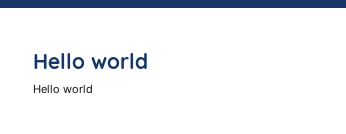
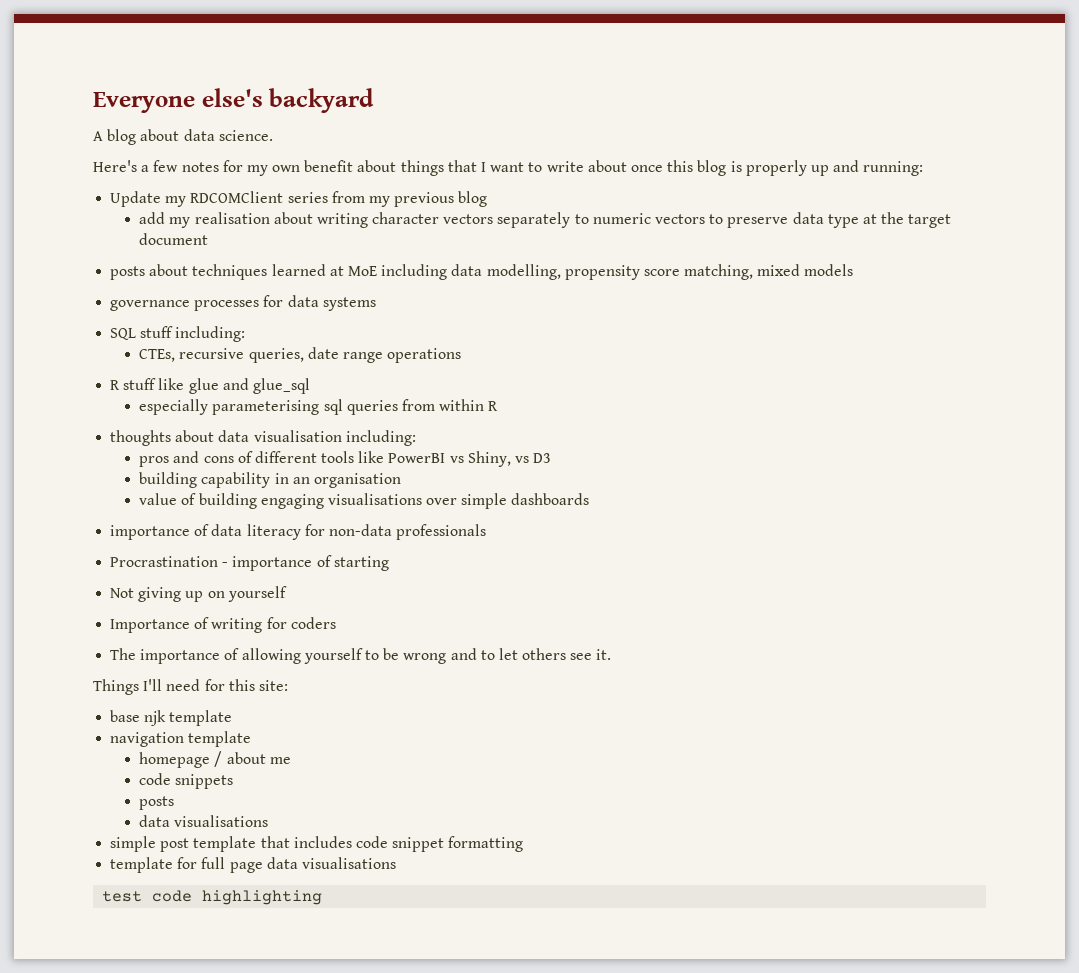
[33,53,148,69] [33,84,94,94] Hello world // Hello world -> [93,88,375,113] [93,129,273,145] [93,160,924,176] [110,191,488,207] [139,212,952,228] [139,233,209,245] [110,264,854,280] [110,295,376,311] [110,326,246,342] [139,347,462,363] [110,378,310,394] [139,399,499,415] [110,430,416,446] [139,451,552,467] [139,472,401,488] [139,493,590,509] [110,524,487,540] [110,555,389,571] [110,586,287,602] [110,617,336,633] [110,648,612,664] [93,679,288,695] [110,710,233,726] [110,731,252,747] [139,751,291,768] [139,773,234,789] [139,796,175,810] [139,815,269,827] [110,836,524,852] [110,857,396,873] [102,890,323,905] Everyone else's backyard // A blog about data science. // Here's a few notes for my own benefit about things that I want to write about once this blog is properly up and running: // Update my RDCOMClient series from my previous blog // add my realisation about writing character vectors separately to numeric vectors to preserve data type at the target document // posts about techniques learned at MoE including data modelling, propensity score matching, mixed models // governance processes for data systems // SQL stuff including: // CTEs, recursive queries, date range operations // R stuff like glue and glue_sql // especially parameterising sql queries from within R // thoughts about data visualisation including: // pros and cons of different tools like PowerBI vs Shiny, vs D3 // building capability in an organisation // value of building engaging visualisations over simple dashboards // importance of data literacy for non-data professionals // Procrastination - importance of starting // Not giving up on yourself // Importance of writing for coders // The importance of allowing yourself to be wrong and to let others see it. // Things I'll need for this site: // base njk template // navigation template // homepage / about me // code snippets // posts // data visualisations // simple post template that includes code snippet formatting // template for full page data visualisations // test code highlighting

